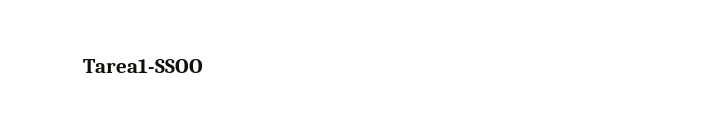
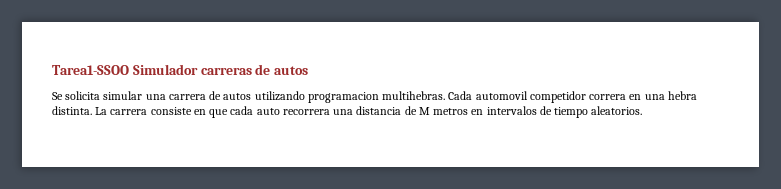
(203, 66) none -> [132,64,309,75] [52,91,697,103] [52,106,643,118] Simulador carreras de autos // Se solicita simular una carrera de autos utilizando programacion multihebras. Cada automovil competidor correra en una hebra distinta. La carrera consiste en que cada auto recorrera una distancia de M metros en intervalos de tiempo aleatorios.

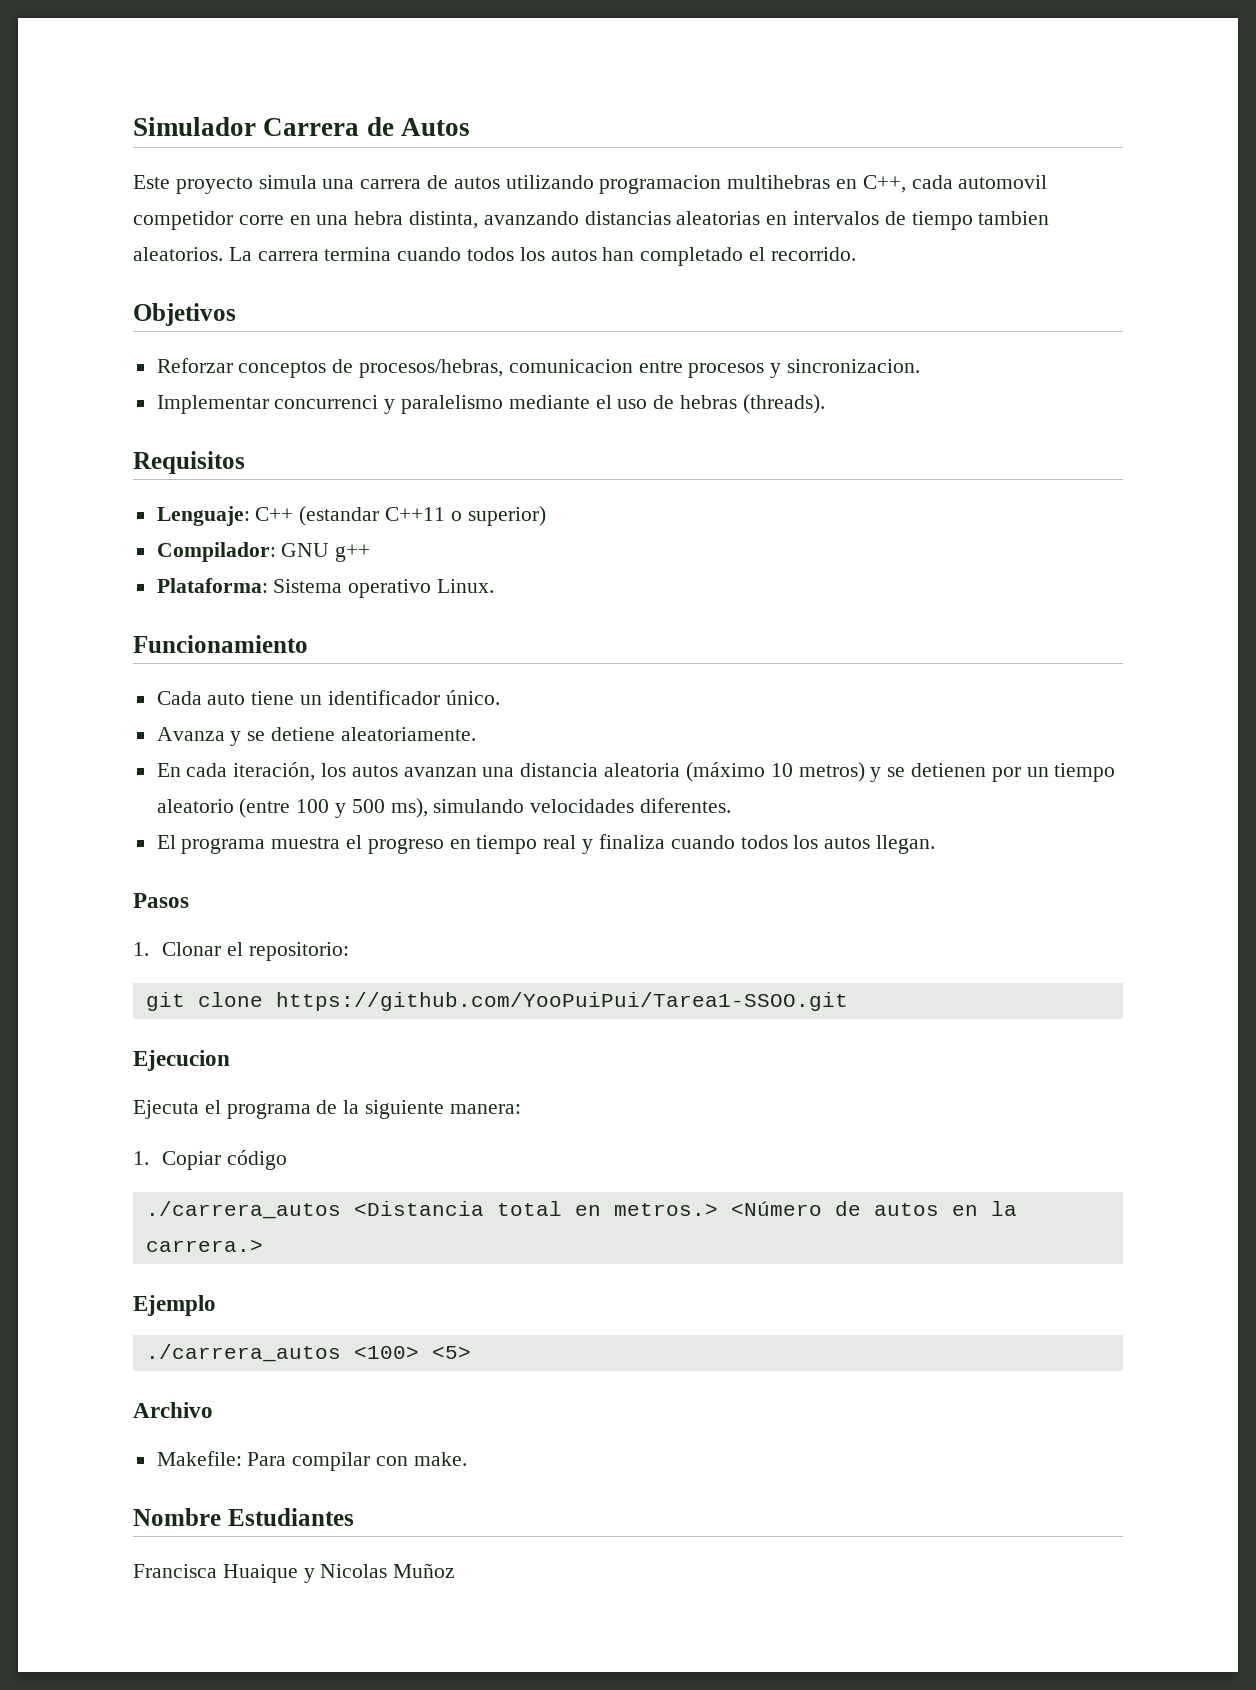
[52,64,309,75] [52,91,143,100] Tarea1-SSOO Simulador carreras de autos // Se solicita simular -> [133,117,470,136] [133,175,317,194] Simulador Carrera de Autos // Este proyecto simula
[382,91,473,100] multihebras. Cada -> [727,175,953,193] multihebras en C++, cada
[589,94,627,100] correra -> [238,215,284,225] corre
[52,106,643,118] distinta. La carrera consiste en que cada auto recorrera una distancia de M metros en intervalos de tiempo aleatorios. -> [409,211,1050,230] [133,247,856,266] [133,303,236,326] [156,358,921,378] [156,394,825,414] [133,451,245,474] [156,506,546,526] [156,542,371,562] [156,578,495,598] [133,635,308,653] [156,690,500,705] [156,727,476,746] [156,762,1116,782] [156,798,732,818] [156,834,935,854] [133,893,189,908] [133,942,349,961] [145,992,848,1011] [133,1050,230,1071] [133,1100,521,1119] [133,1150,287,1170] [145,1201,1017,1219] [145,1239,263,1252] [133,1295,216,1316] [145,1344,471,1362] [133,1402,213,1418] [156,1451,467,1471] [133,1508,354,1526] [133,1563,456,1583] distinta, avanzando distancias aleatorias en intervalos de tiempo tambien aleatorios. La carrera termina cuando todos los autos han completado el recorrido. // Objetivos // Reforzar conceptos de procesos/hebras, comunicacion entre procesos y sincronizacion. // Implementar concurrenci y paralelismo mediante el uso de hebras (threads). // Requisitos // Lenguaje: C++ (estandar C++11 o superior) // Compilador: GNU g++ // Plataforma: Sistema operativo Linux. // Funcionamiento // Cada auto tiene un identificador único. // Avanza y se detiene aleatoriamente. // En cada iteración, los autos avanzan una distancia aleatoria (máximo 10 metros) y se detienen por un tiempo aleatorio (entre 100 y 500 ms), simulando velocidades diferentes. // El programa muestra el progreso en tiempo real y finaliza cuando todos los autos llegan. // Pasos // 1. Clonar el repositorio: // git clone https://github.com/YooPuiPui/Tarea1-SSOO.git // Ejecucion // Ejecuta el programa de la siguiente manera: // 1. Copiar código // ./carrera_autos <Distancia total en metros.> <Número de autos en la carrera.> // Ejemplo // ./carrera_autos <100> <5> // Archivo // Makefile: Para compilar con make. // Nombre Estudiantes // Francisca Huaique y Nicolas Muñoz

